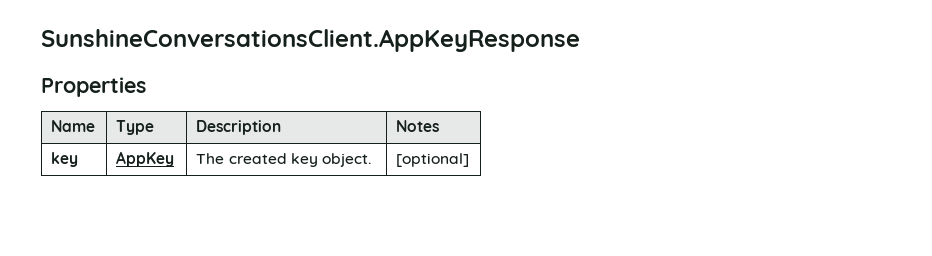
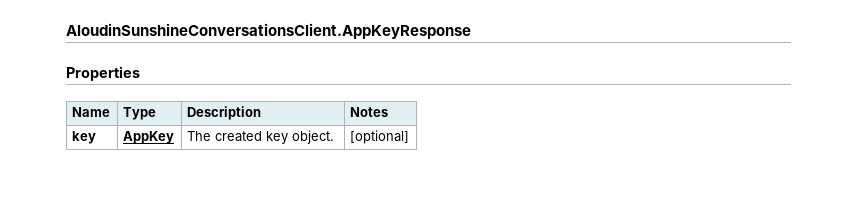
[41,29,580,52] SunshineConversationsClient.AppKeyResponse -> [66,23,471,39] AloudinSunshineConversationsClient.AppKeyResponse

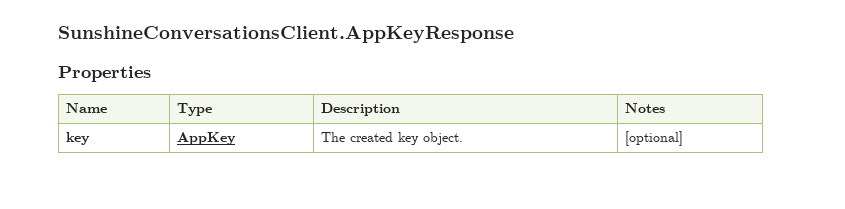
[66,23,471,39] AloudinSunshineConversationsClient.AppKeyResponse -> [58,26,514,43] SunshineConversationsClient.AppKeyResponse

